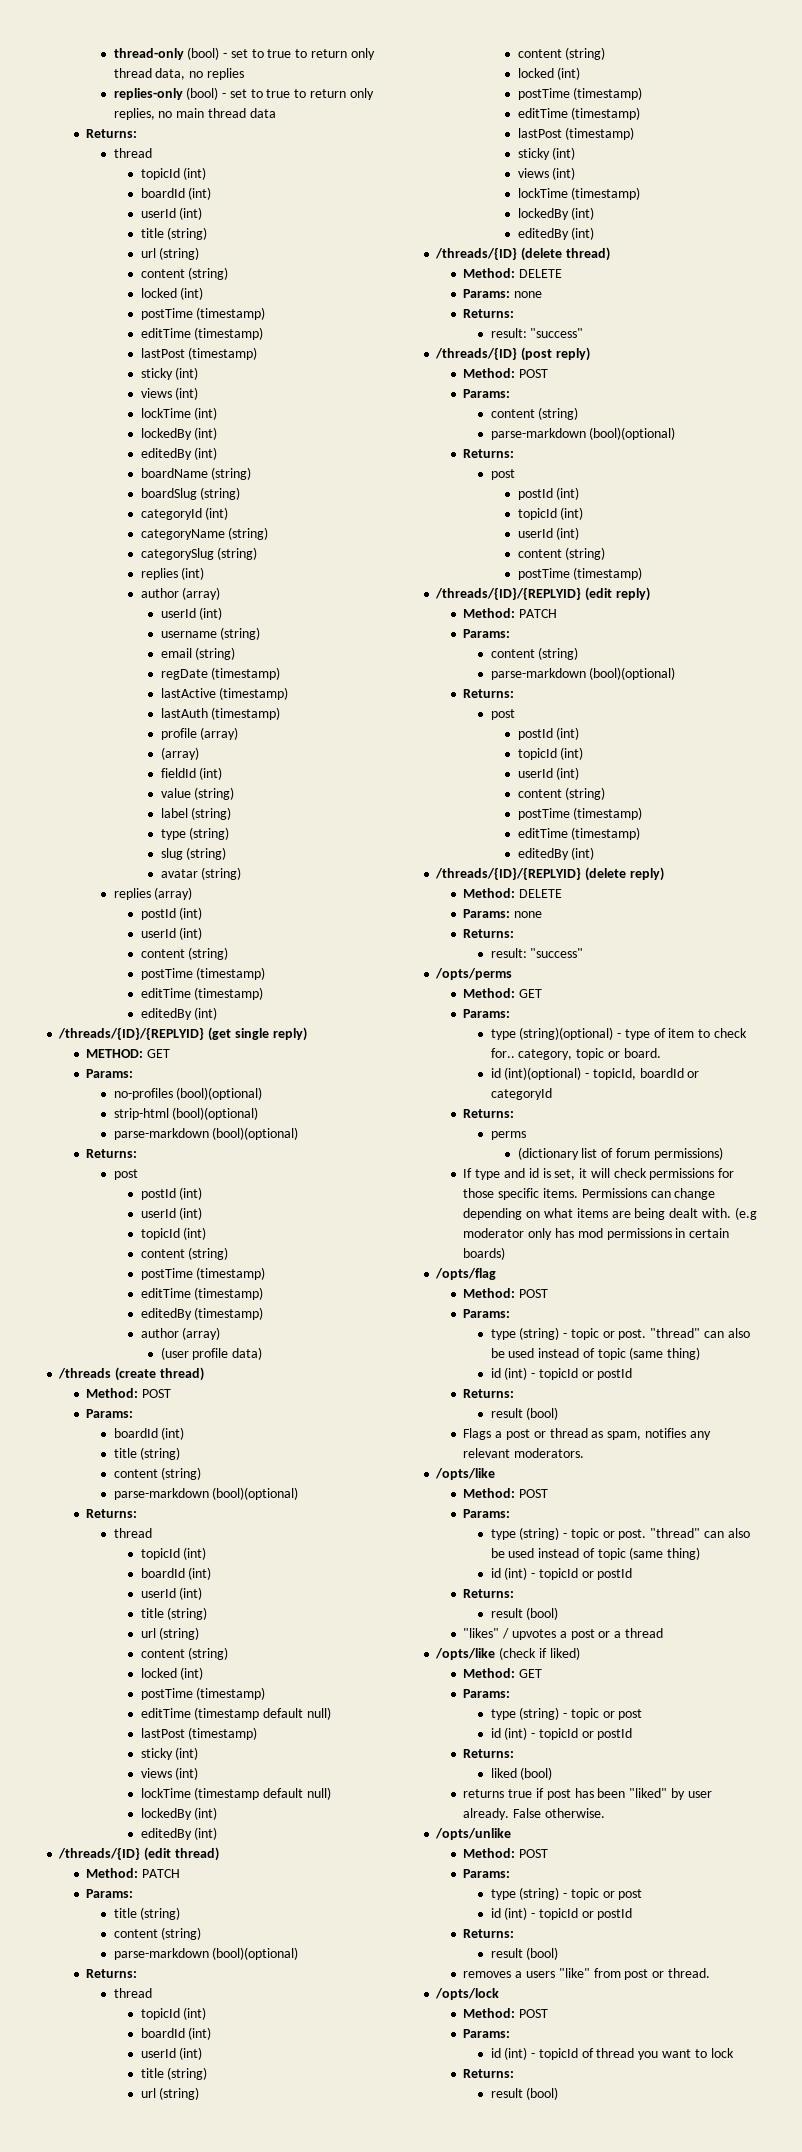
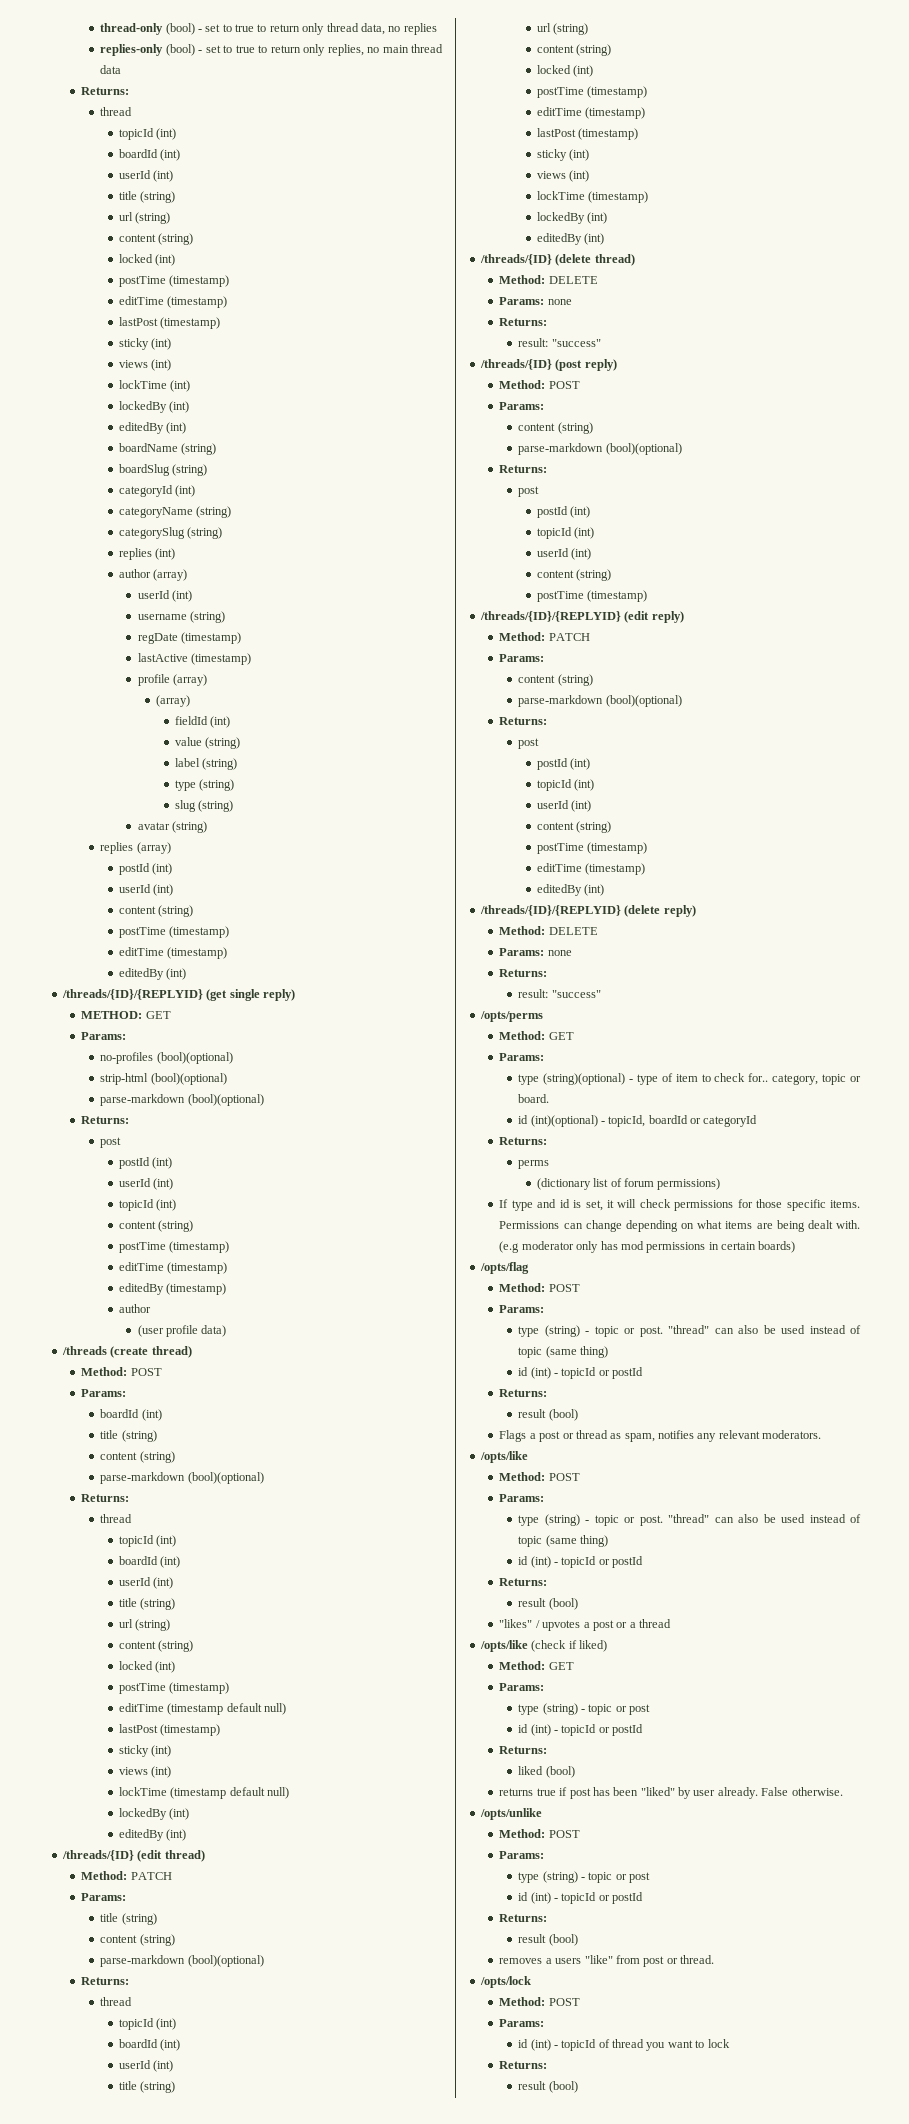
[160,647,236,660] // email (string) -> (226, 617) none
[160,707,281,720] // lastAuth (timestamp) -> (252, 659) none
[182,1327,221,1340] (array) -> (151, 1308) none

